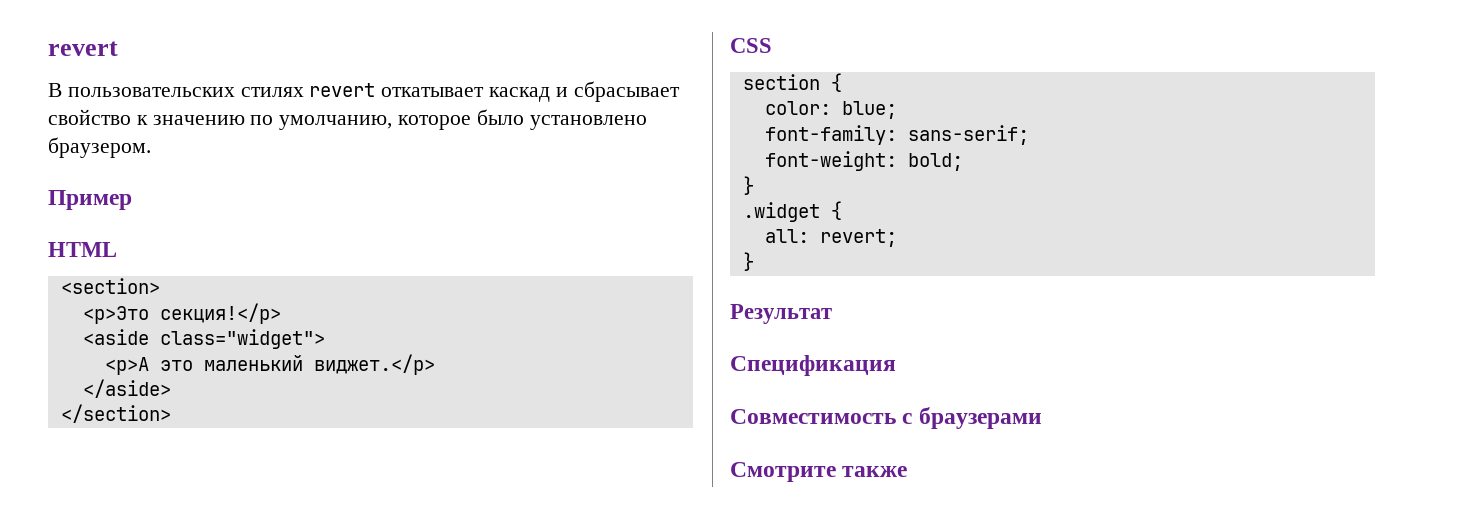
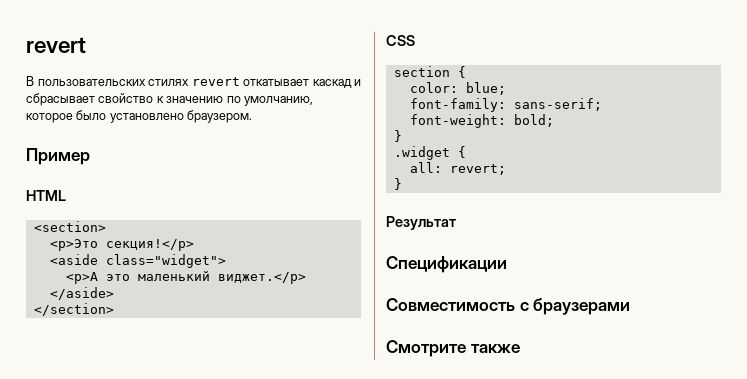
[730,355,896,376] Спецификация -> [386,256,507,273] Спецификации

